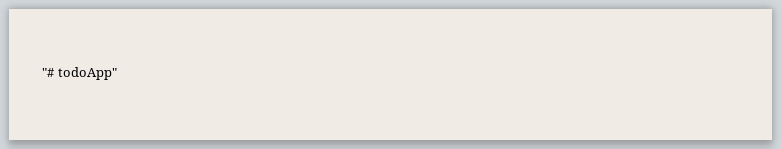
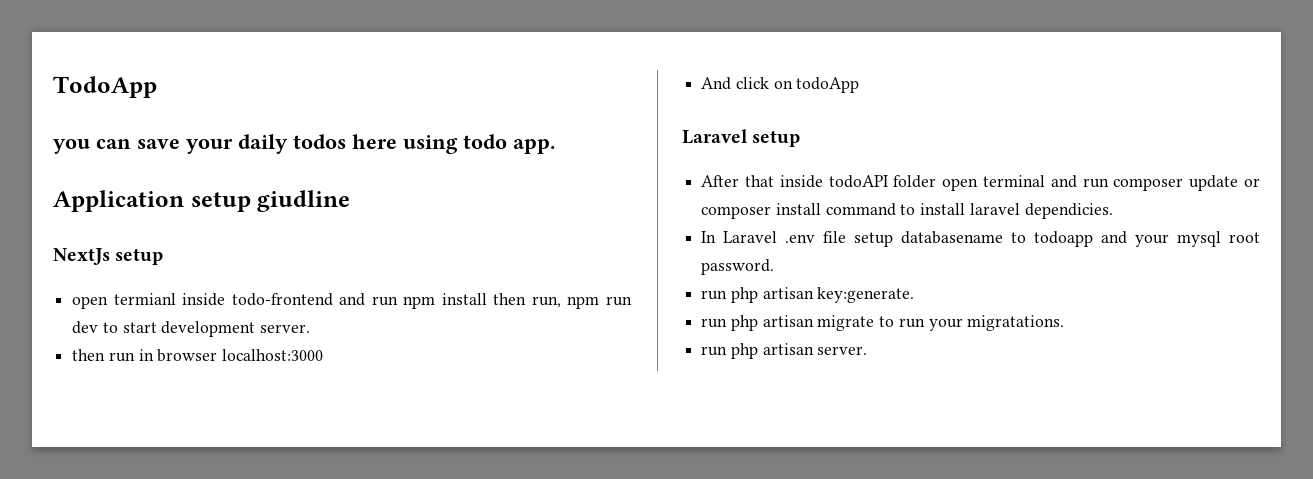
[42,67,117,80] "# todoApp" -> [53,76,157,98] [53,134,555,154] [53,190,351,212] [53,248,164,265] [72,293,632,309] [72,321,311,337] [72,349,324,362] [701,77,860,93] [682,129,801,147] [701,175,1260,191] [701,203,1113,219] [701,231,1260,247] [701,259,775,275] [701,287,915,303] [701,315,1065,331] [701,343,868,359] TodoApp // you can save your daily todos here using todo app. // Application setup giudline // NextJs setup // open termianl inside todo-frontend and run npm install then run, npm run dev to start development server. // then run in browser localhost:3000 // And click on todoApp // Laravel setup // After that inside todoAPI folder open terminal and run composer update or composer install command to install laravel dependicies. // In Laravel .env file setup databasename to todoapp and your mysql root password. // run php artisan key:generate. // run php artisan migrate to run your migratations. // run php artisan server.

